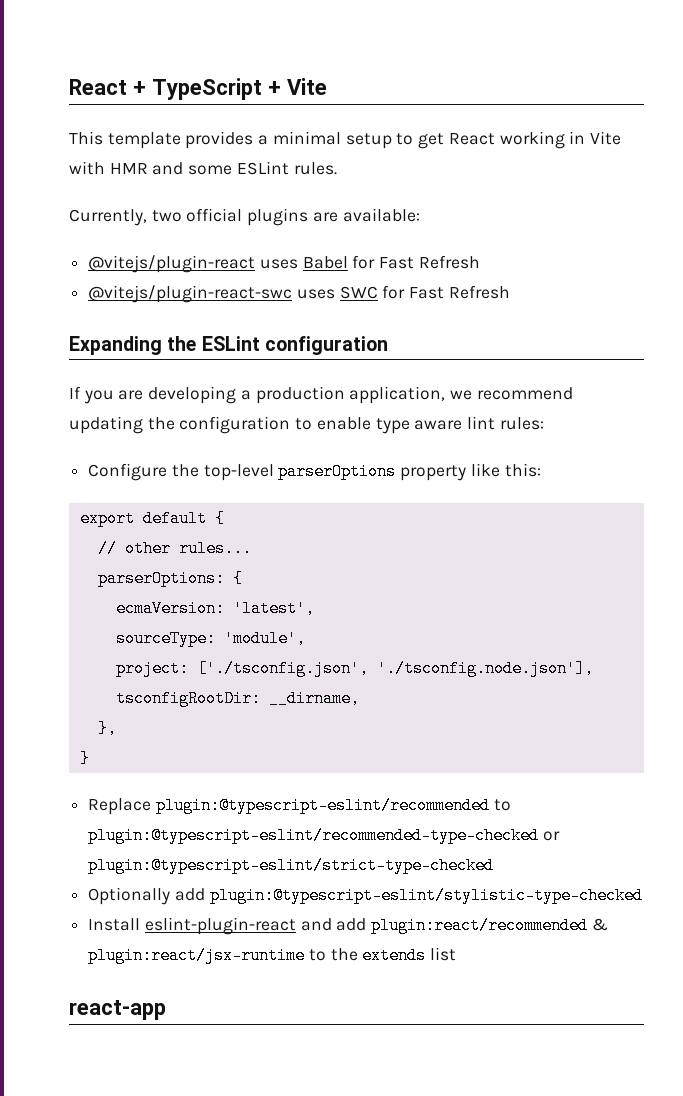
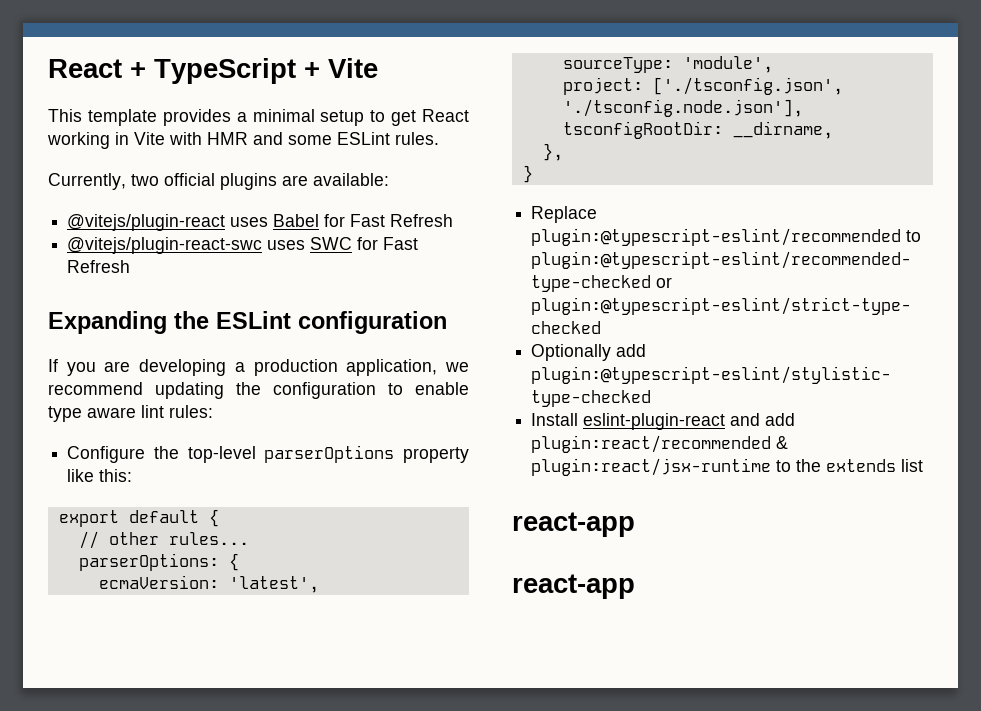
(166, 1010) none -> [512,574,635,599] // react-app

